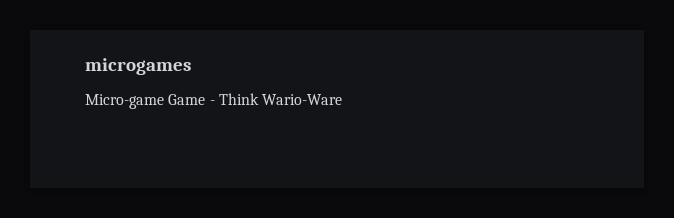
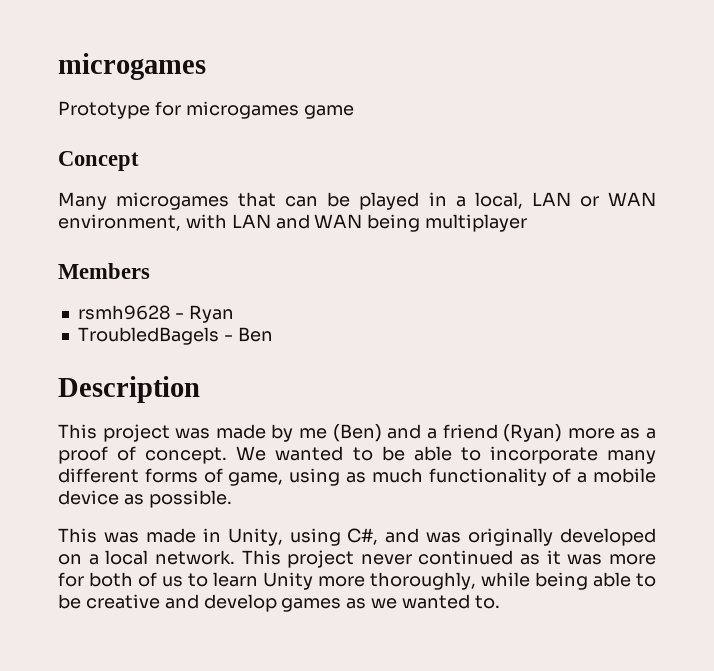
[85,93,343,109] Micro-game Game - Think Wario-Ware -> [58,101,354,119] [58,151,139,171] [58,192,656,210] [58,214,528,232] [58,263,150,279] [77,305,234,323] [77,327,273,345] [58,376,200,403] [58,424,657,442] [58,446,657,464] [58,468,656,486] [58,490,232,508] [58,528,656,546] [58,550,656,568] [58,572,656,590] [58,594,500,612] Prototype for microgames game // Concept // Many microgames that can be played in a local, LAN or WAN environment, with LAN and WAN being multiplayer // Members // rsmh9628 - Ryan // TroubledBagels - Ben // Description // This project was made by me (Ben) and a friend (Ryan) more as a proof of concept. We wanted to be able to incorporate many different forms of game, using as much functionality of a mobile device as possible. // This was made in Unity, using C#, and was originally developed on a local network. This project never continued as it was more for both of us to learn Unity more thoroughly, while being able to be creative and develop games as we wanted to.

